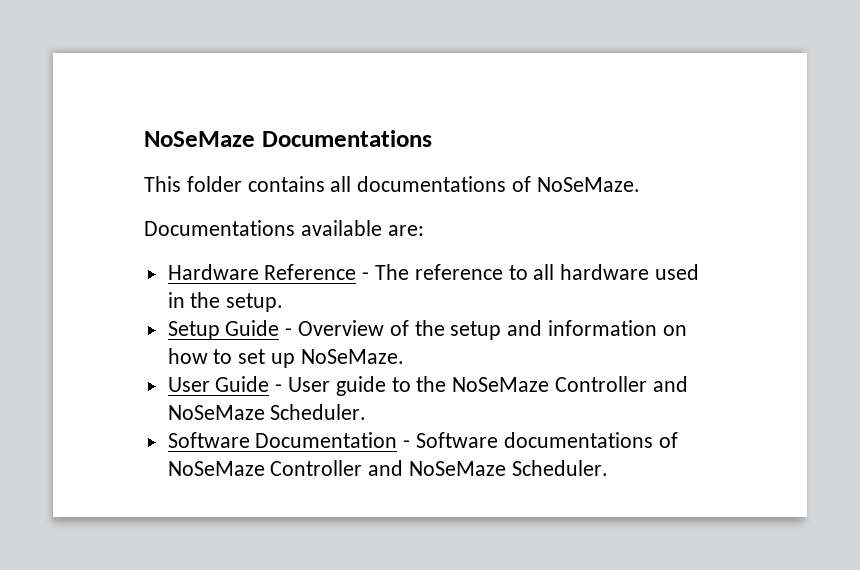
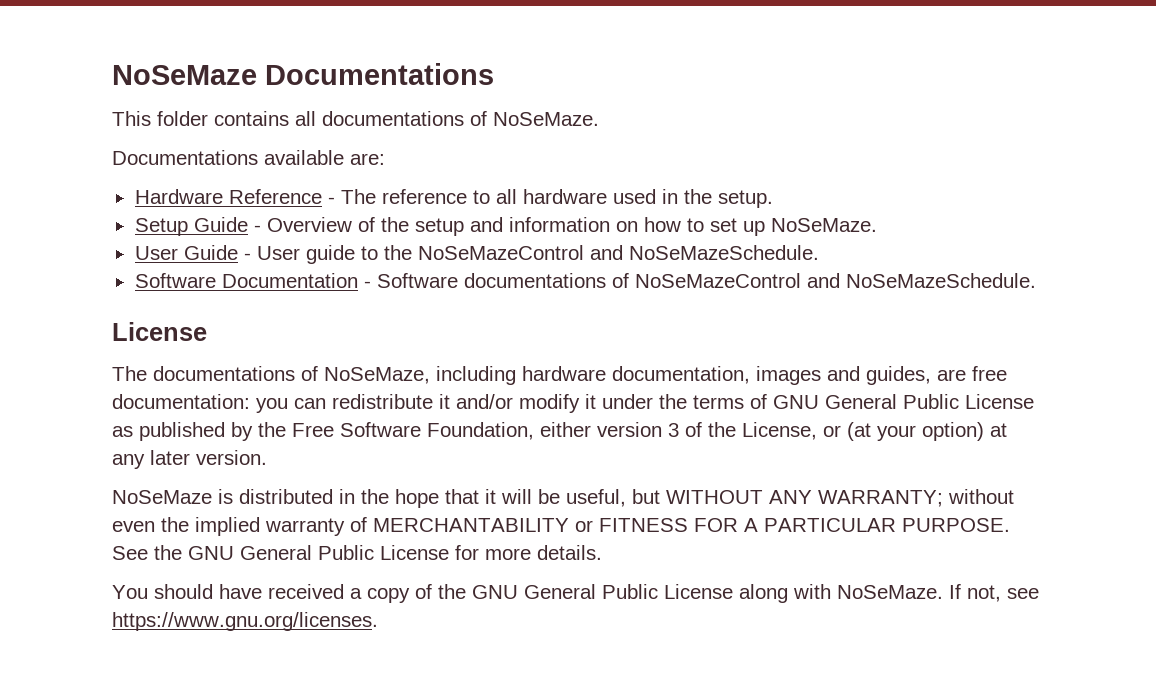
[452,376,688,392] [167,404,367,420] NoSeMaze Controller and NoSeMaze Scheduler. -> [417,245,819,260] NoSeMazeControl and NoSeMazeSchedule.
[167,460,608,476] NoSeMaze Controller and NoSeMaze Scheduler. -> [634,273,1036,288] [112,322,207,341] [112,366,1007,385] [112,394,1034,413] [112,422,1007,441] [112,450,267,469] [112,489,1014,508] [112,517,1010,536] [112,545,602,560] [112,584,1039,603] [112,612,378,631] NoSeMazeControl and NoSeMazeSchedule. // License // The documentations of NoSeMaze, including hardware documentation, images and guides, are free documentation: you can redistribute it and/or modify it under the terms of GNU General Public License as published by the Free Software Foundation, either version 3 of the License, or (at your option) at any later version. // NoSeMaze is distributed in the hope that it will be useful, but WITHOUT ANY WARRANTY; without even the implied warranty of MERCHANTABILITY or FITNESS FOR A PARTICULAR PURPOSE. See the GNU General Public License for more details. // You should have received a copy of the GNU General Public License along with NoSeMaze. If not, see https://www.gnu.org/licenses.

